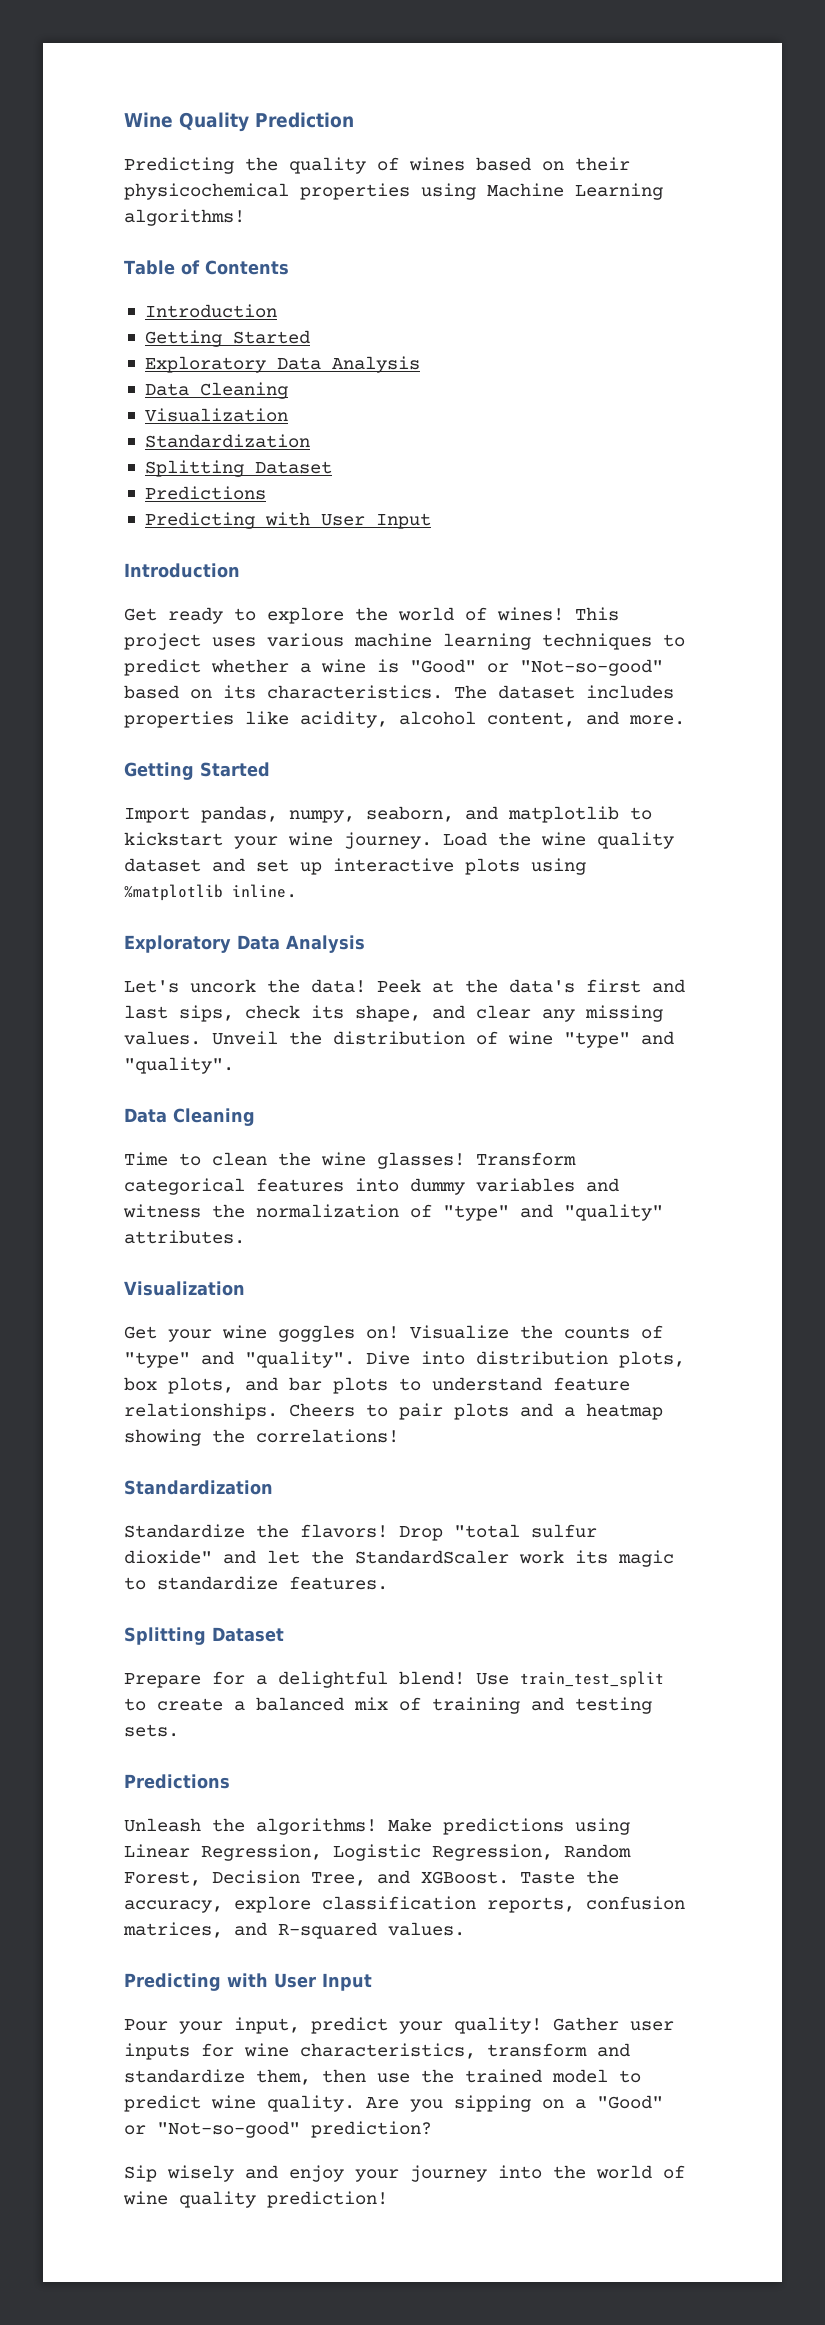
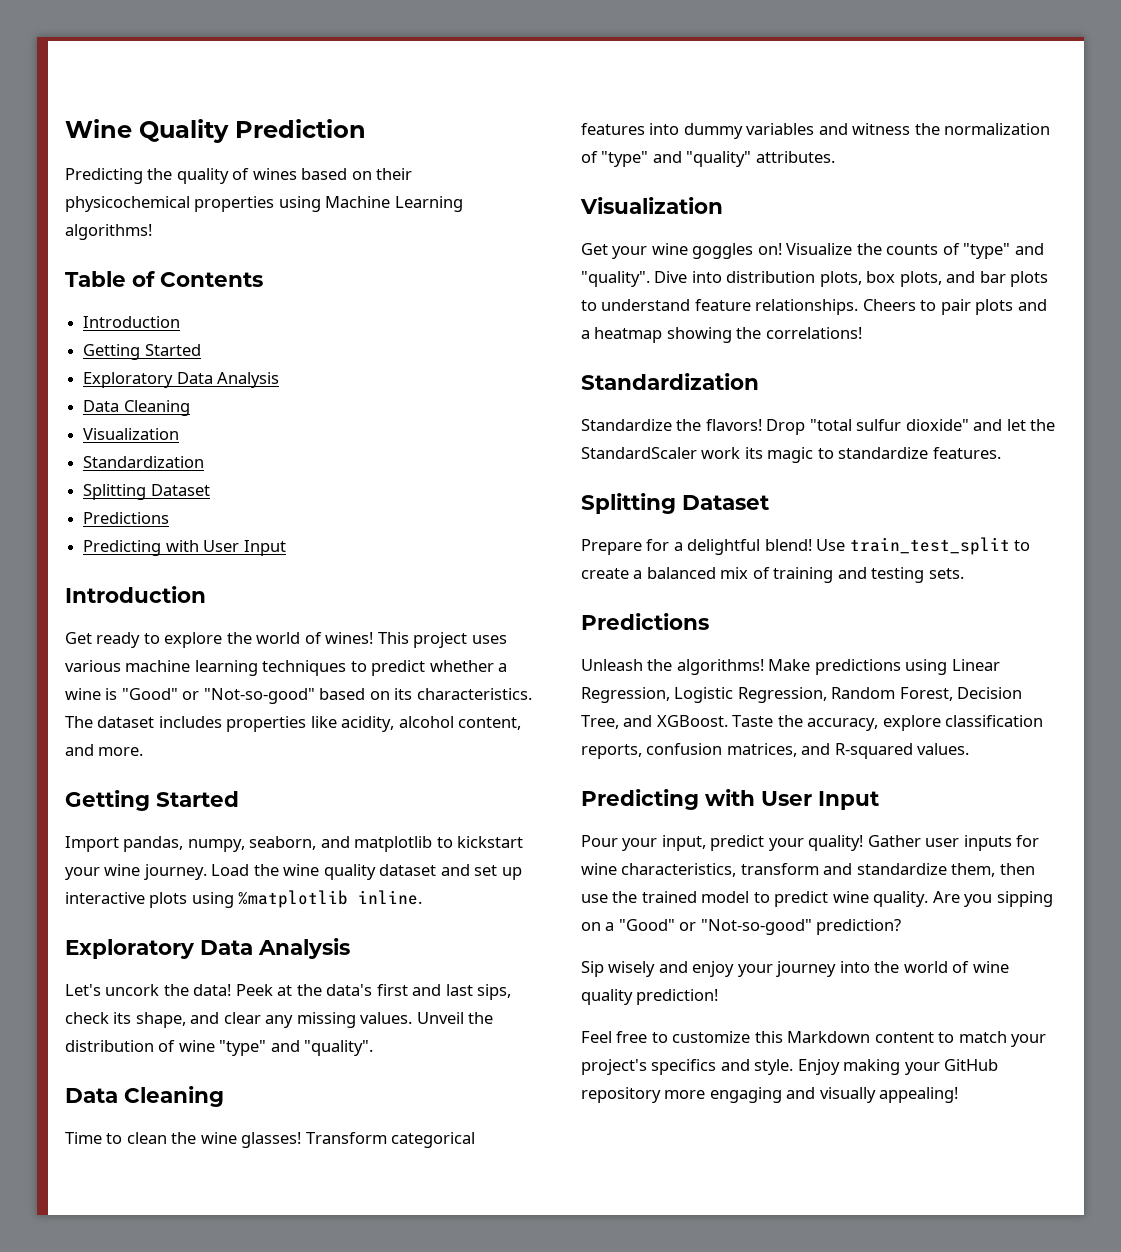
(388, 2199) none -> [581,1031,1047,1047] [581,1059,999,1075] [581,1087,959,1103] // Feel free to customize this Markdown content to match your project's specifics and style. Enjoy making your GitHub repository more engaging and visually appealing!

